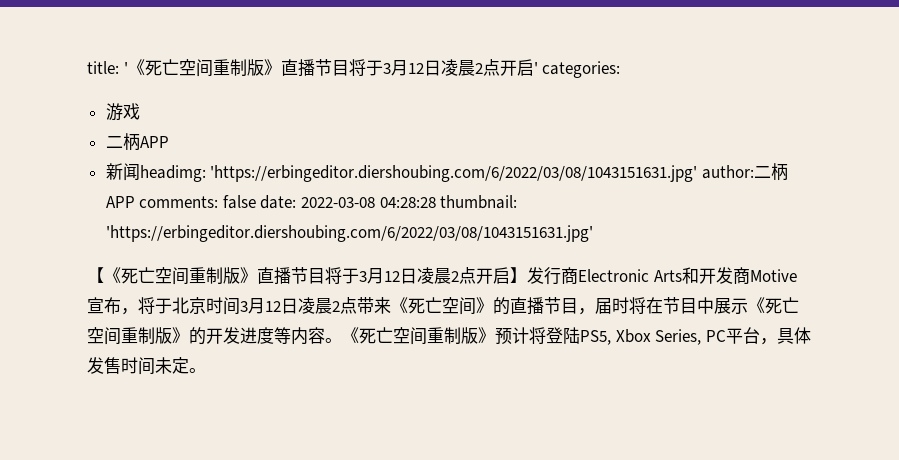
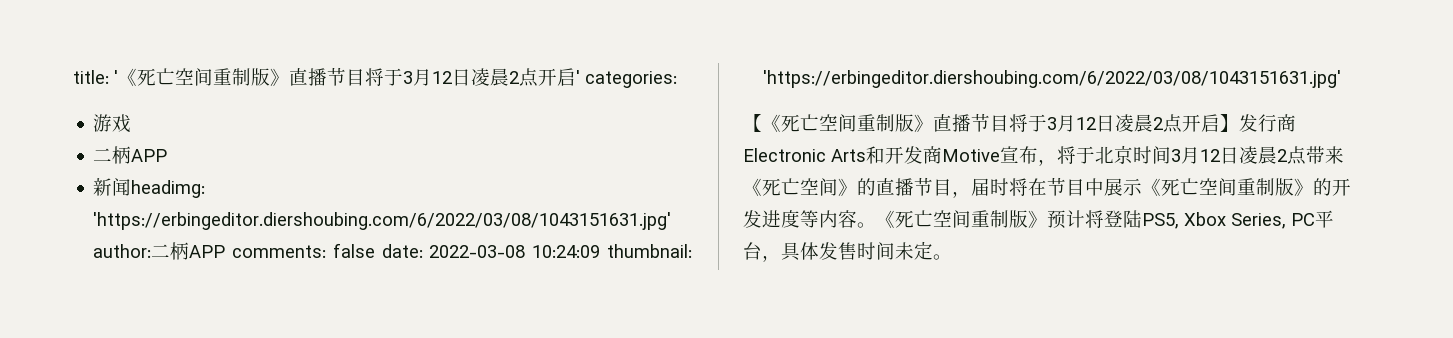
[379,197,436,208] 04:28:28 -> [532,245,601,258] 10:24:09

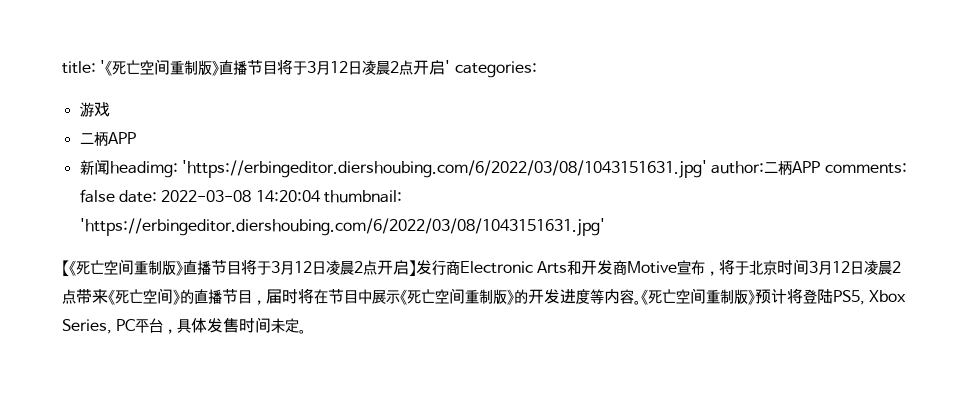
[532,245,601,258] 10:24:09 -> [255,190,321,202] 14:20:04

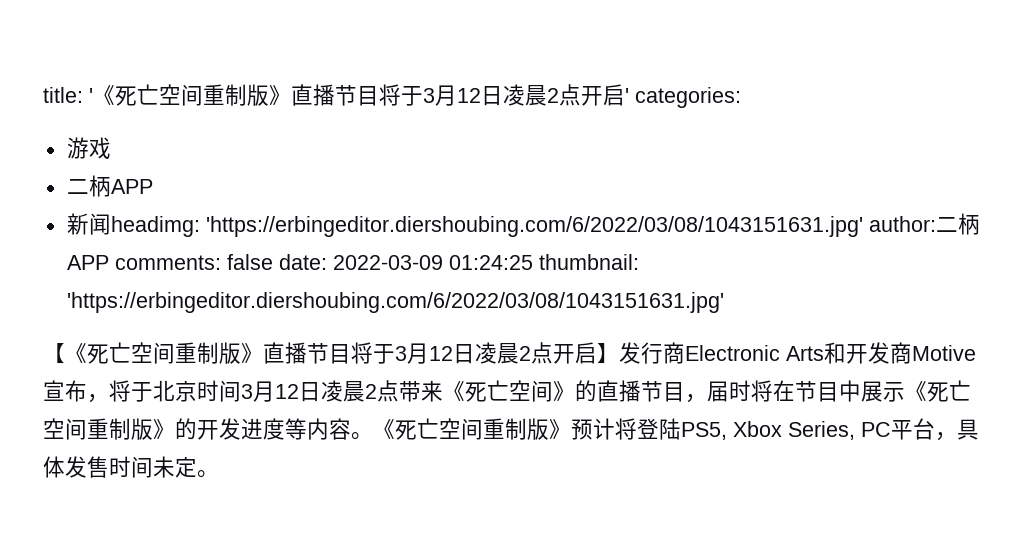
[161,190,321,202] 2022-03-08 14:20:04 -> [332,255,533,270] 2022-03-09 01:24:25

